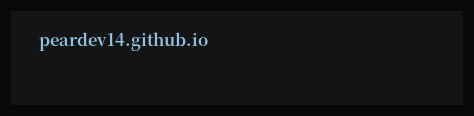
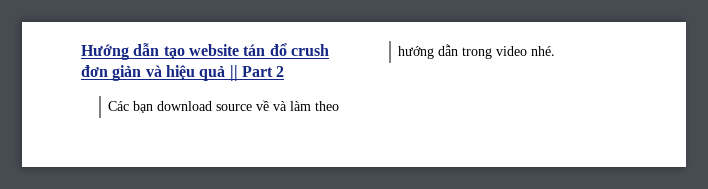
[39,32,208,51] peardev14.github.io -> [81,43,329,60] [81,65,285,81] [108,100,340,113] [398,44,556,59] Hướng dẫn tạo website tán đổ crush đơn giản và hiệu quả || Part 2 // Các bạn download source về và làm theo hướng dẫn trong video nhé.

